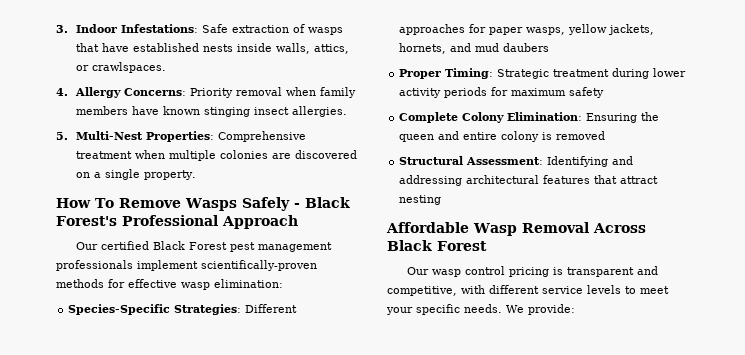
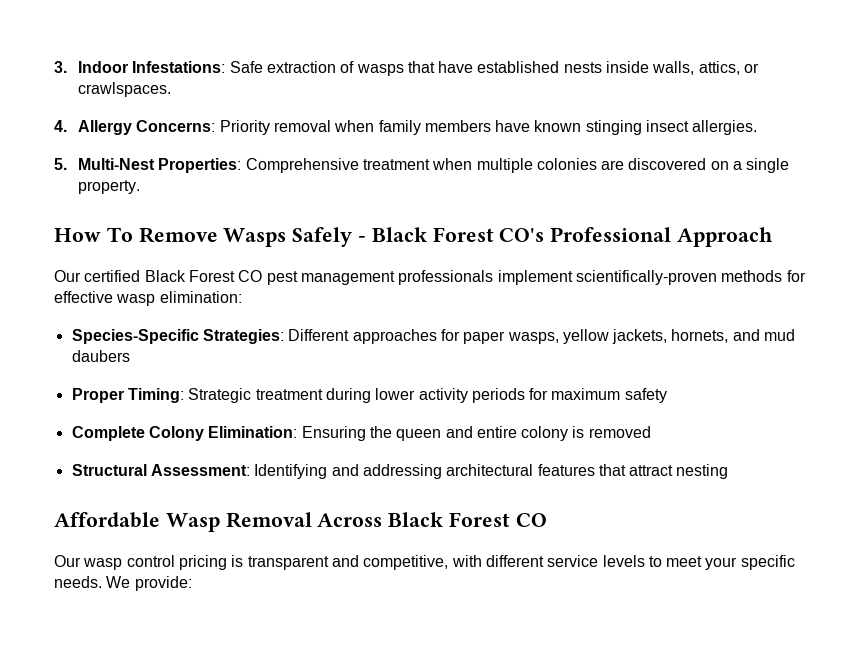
[56,216,117,226] Forest's -> [432,227,545,242] Forest CO's
(228, 246) none -> [238,270,263,282] CO
(487, 246) none -> [515,513,547,527] CO

